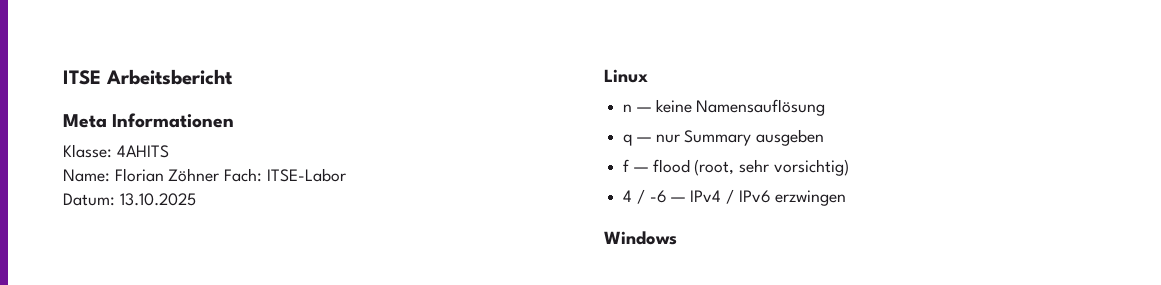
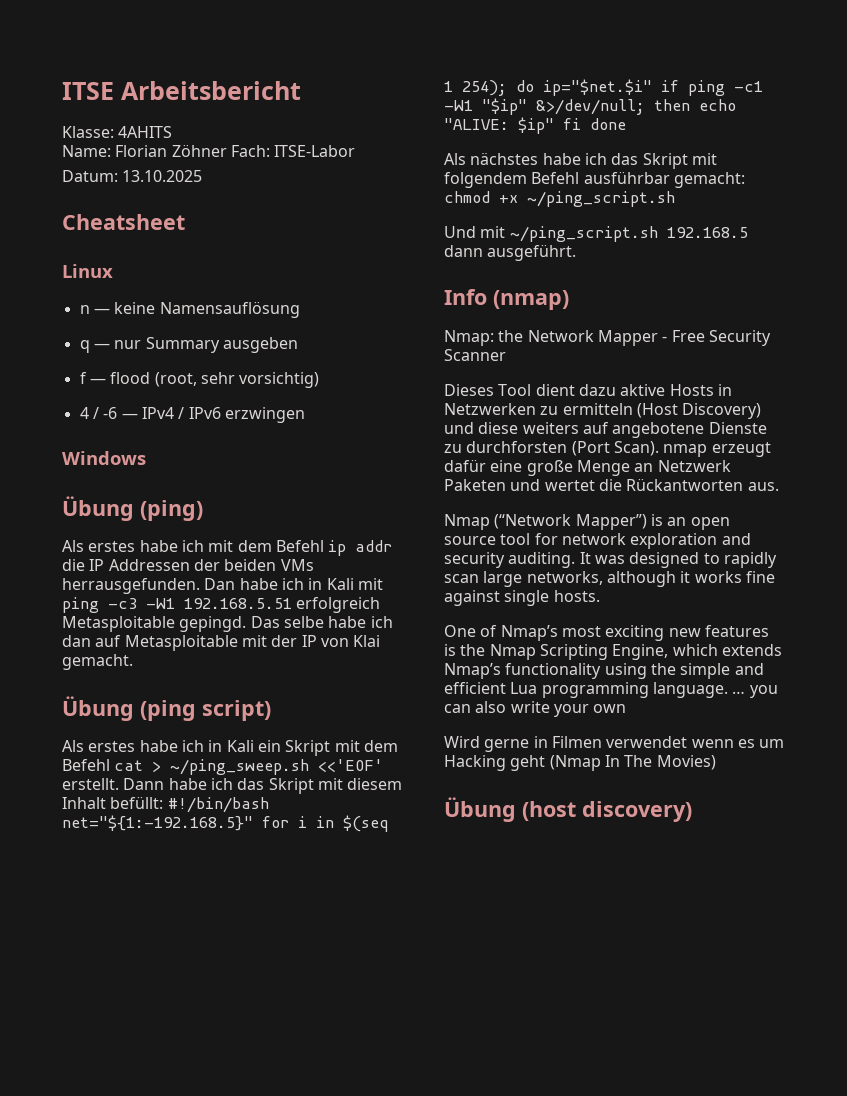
[63,113,235,128] // Meta Informationen -> (301, 90) none
(196, 199) none -> [62,214,185,230] // Cheatsheet
(677, 238) none -> [62,496,203,521] [62,540,393,556] [62,559,314,571] [62,578,383,594] [62,597,381,613] [62,616,393,632] [62,635,381,651] [62,654,133,670] [62,696,271,721] [62,740,398,756] [62,759,384,775] [62,778,403,794] [62,796,269,813] [62,815,388,832] [444,79,763,96] [444,98,736,115] [444,117,626,134] [444,152,717,169] [444,171,745,188] [444,191,675,207] [444,226,748,242] [444,244,577,261] [444,289,569,310] [444,330,771,346] [444,349,506,361] [444,384,732,396] [444,403,762,419] [444,422,767,438] [444,441,771,457] [444,459,731,476] [444,478,779,491] [444,514,730,530] [444,533,751,549] [444,552,777,568] [444,571,775,587] [444,590,600,606] [444,625,769,641] [444,644,782,660] [444,663,764,679] [444,682,778,698] [444,701,627,717] [444,736,785,752] [444,755,716,771] [444,797,692,822] // Übung (ping) // Als erstes habe ich mit dem Befehl ip addr die IP Addressen der beiden VMs herrausgefunden. Dan habe ich in Kali mit ping -c3 -W1 192.168.5.51 erfolgreich Metasploitable gepingd. Das selbe habe ich dan auf Metasploitable mit der IP von Klai gemacht. // Übung (ping script) // Als erstes habe ich in Kali ein Skript mit dem Befehl cat > ~/ping_sweep.sh <<'EOF' erstellt. Dann habe ich das Skript mit diesem Inhalt befüllt: #!/bin/bash net="${1:-192.168.5}" for i in $(seq 1 254); do ip="$net.$i" if ping -c1 -W1 "$ip" &>/dev/null; then echo "ALIVE: $ip" fi done // Als nächstes habe ich das Skript mit folgendem Befehl ausführbar gemacht: chmod +x ~/ping_script.sh // Und mit ~/ping_script.sh 192.168.5 dann ausgeführt. // Info (nmap) // Nmap: the Network Mapper - Free Security Scanner // Dieses Tool dient dazu aktive Hosts in Netzwerken zu ermitteln (Host Discovery) und diese weiters auf angebotene Dienste zu durchforsten (Port Scan). nmap erzeugt dafür eine große Menge an Netzwerk Paketen und wertet die Rückantworten aus. // Nmap (“Network Mapper”) is an open source tool for network exploration and security auditing. It was designed to rapidly scan large networks, although it works fine against single hosts. // One of Nmap’s most exciting new features is the Nmap Scripting Engine, which extends Nmap’s functionality using the simple and efficient Lua programming language. … you can also write your own // Wird gerne in Filmen verwendet wenn es um Hacking geht (Nmap In The Movies) // Übung (host discovery)

